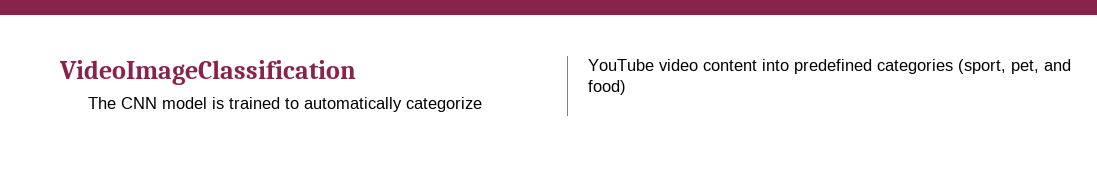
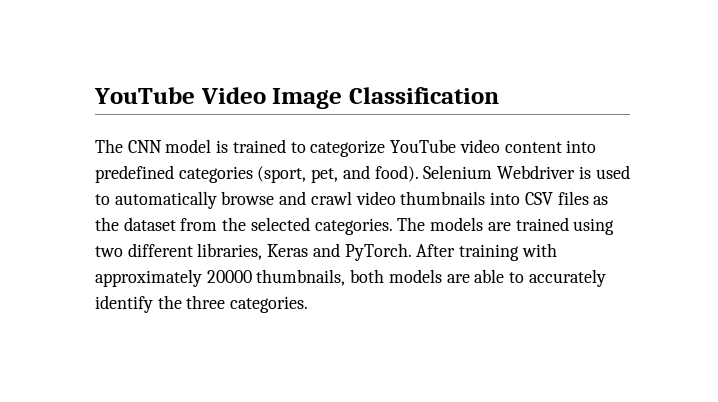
[59,60,356,85] VideoImageClassification -> [94,87,499,109] YouTube Video Image Classification
[303,97,402,112] automatically -> (306, 147) none
[588,80,626,95] food) -> [374,165,630,182] [95,191,609,209] [95,217,615,235] [95,243,557,261] [95,269,606,287] [95,295,309,313] food). Selenium Webdriver is used to automatically browse and crawl video thumbnails into CSV files as the dataset from the selected categories. The models are trained using two different libraries, Keras and PyTorch. After training with approximately 20000 thumbnails, both models are able to accurately identify the three categories.

